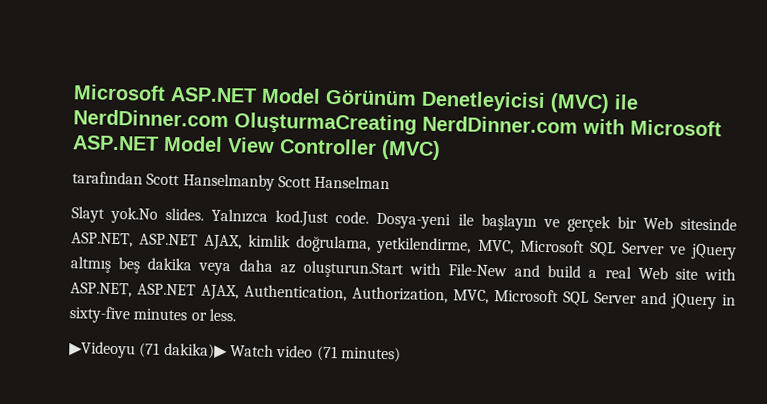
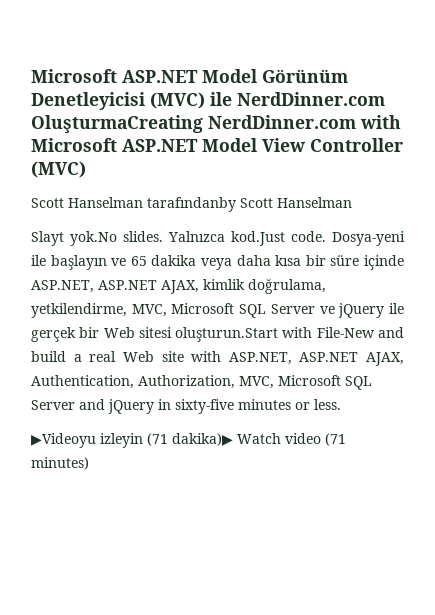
[72,171,275,191] tarafından Scott Hanselmanby -> [31,197,236,212] Scott Hanselman tarafındanby
[566,215,738,233] gerçek bir Web sitesinde -> [130,255,404,270] 65 dakika veya daha kısa bir süre içinde
[70,256,296,276] altmış beş dakika veya daha az -> [389,303,405,314] [31,327,172,342] ile gerçek bir Web sitesi
(136, 350) none -> [100,433,143,448] izleyin

